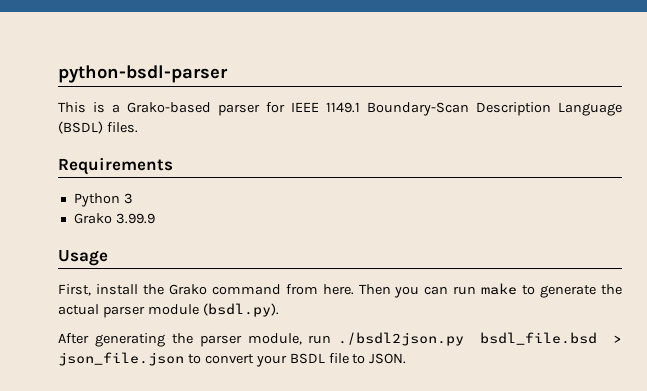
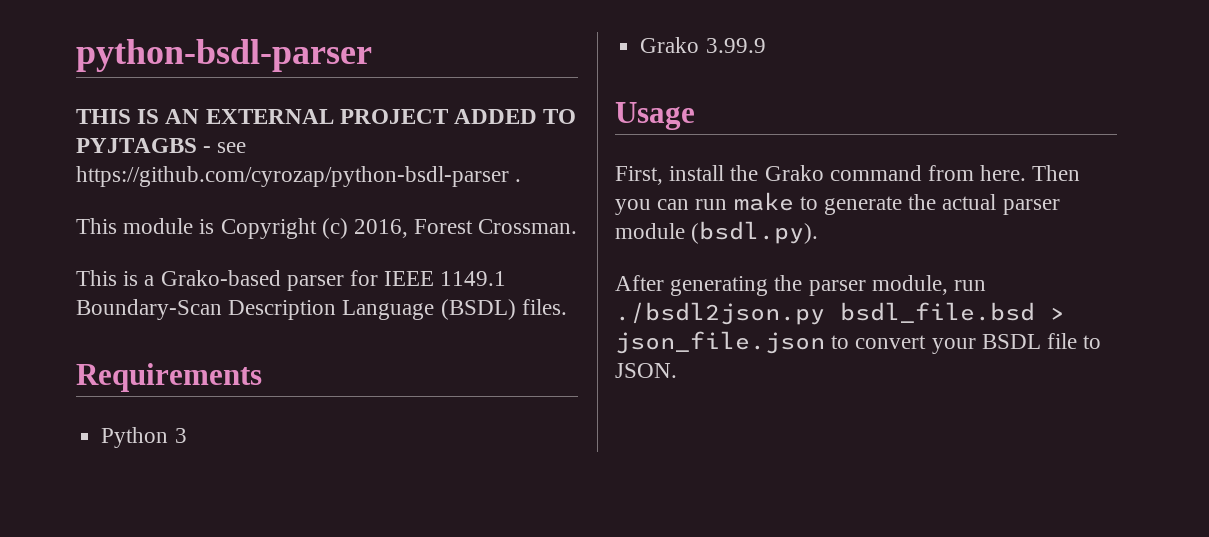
(228, 74) none -> [76,109,577,124] [76,138,247,153] [76,166,522,187] [76,218,578,239] // THIS IS AN EXTERNAL PROJECT ADDED TO PYJTAGBS - see https://github.com/cyrozap/python-bsdl-parser . // This module is Copyright (c) 2016, Forest Crossman.

